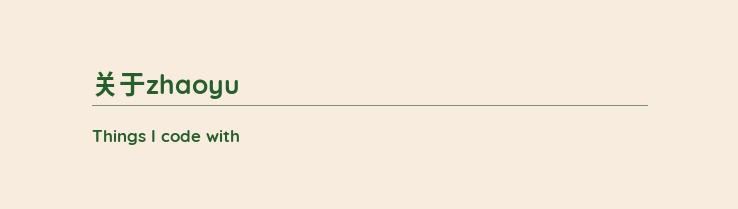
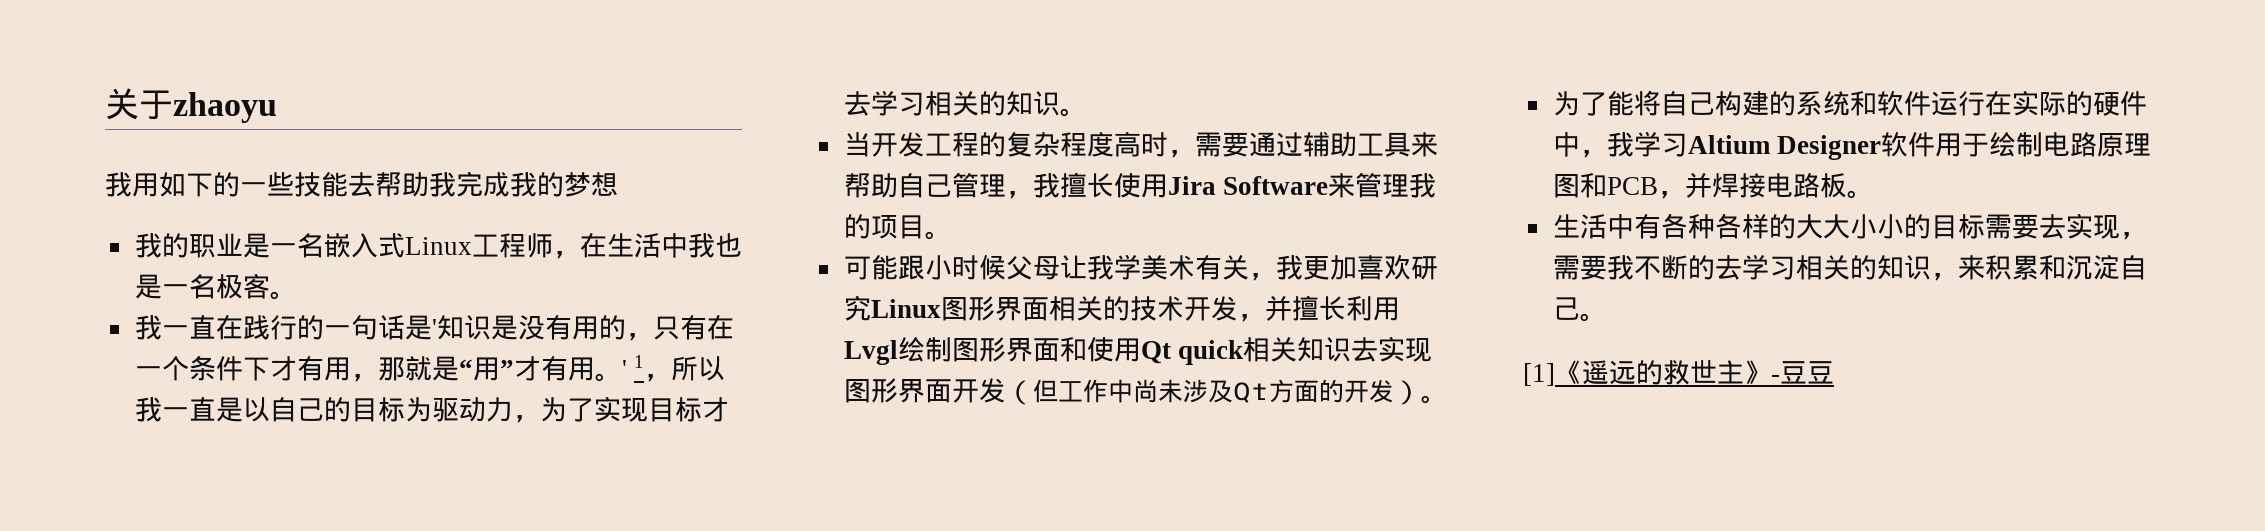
[92,130,240,145] Things I code with -> [105,171,618,197] [134,233,742,259] [134,273,297,300] [134,315,734,341] [134,355,644,382] [643,356,725,382] [134,396,729,423] [843,90,1087,117] [843,131,1438,158] [843,172,1436,199] [843,214,952,240] [843,254,1438,281] [843,295,1400,322] [843,336,1432,365] [843,378,1448,405] [1552,90,2147,116] [1552,131,2151,160] [1552,172,1874,199] [1552,213,2147,240] [1552,254,2147,281] [1552,297,1607,322] [1523,360,1834,386] 我用如下的一些技能去帮助我完成我的梦想 // 我的职业是一名嵌入式Linux工程师，在生活中我也是一名极客。 // 我一直在践行的一句话是'知识是没有用的，只有在一个条件下才有用，那就是“用”才有用。' 1，所以我一直是以自己的目标为驱动力，为了实现目标才去学习相关的知识。 // 当开发工程的复杂程度高时，需要通过辅助工具来帮助自己管理，我擅长使用Jira Software来管理我的项目。 // 可能跟小时候父母让我学美术有关，我更加喜欢研究Linux图形界面相关的技术开发，并擅长利用Lvgl绘制图形界面和使用Qt quick相关知识去实现图形界面开发（但工作中尚未涉及Qt方面的开发）。 // 为了能将自己构建的系统和软件运行在实际的硬件中，我学习Altium Designer软件用于绘制电路原理图和PCB，并焊接电路板。 // 生活中有各种各样的大大小小的目标需要去实现，需要我不断的去学习相关的知识，来积累和沉淀自己。 // [1]《遥远的救世主》-豆豆

